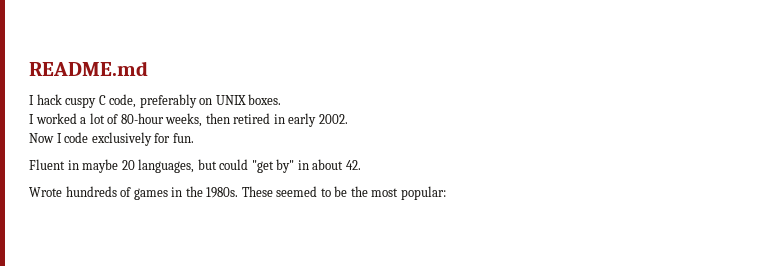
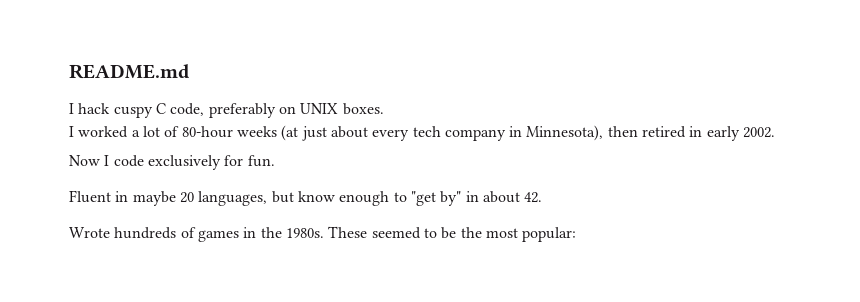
[165,113,203,127] weeks, -> [236,125,604,141] weeks (at just about every tech company in Minnesota),
[219,159,249,170] could -> [297,191,407,206] know enough to

